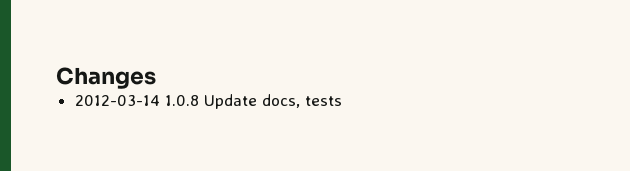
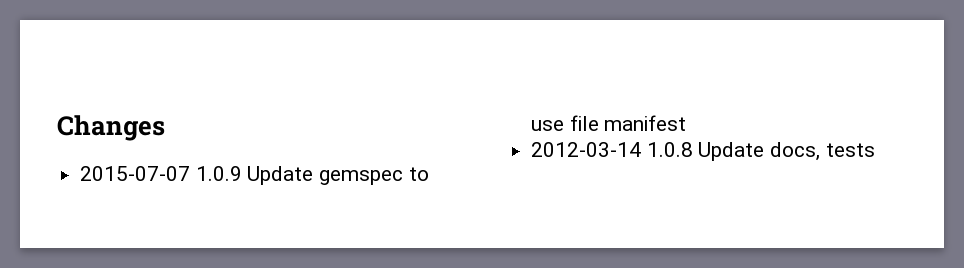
(156, 78) none -> [80,166,429,185] [531,115,687,131] // 2015-07-07 1.0.9 Update gemspec to use file manifest

